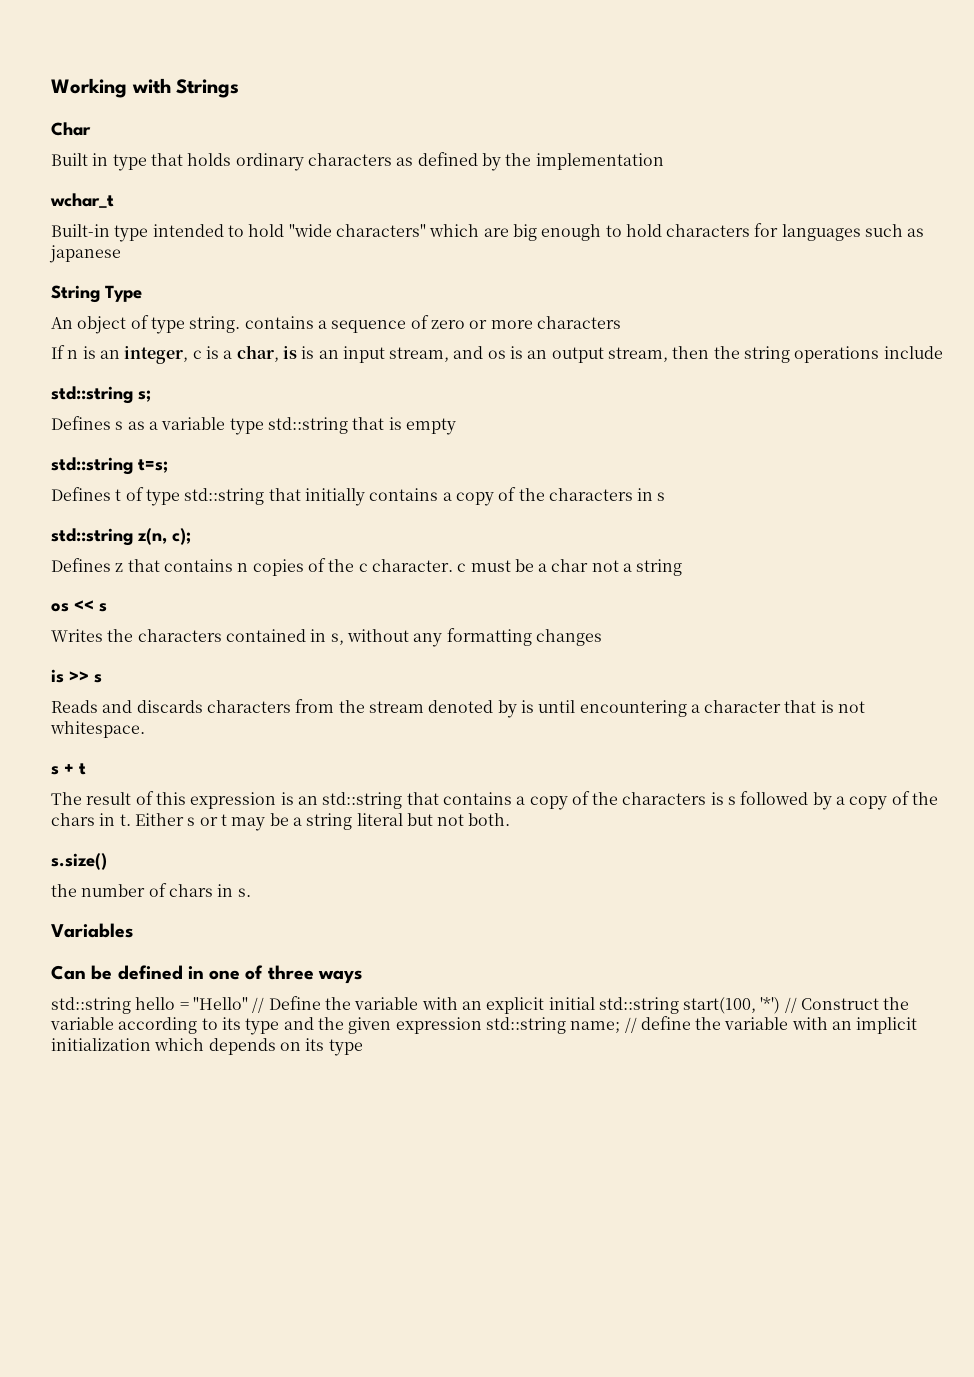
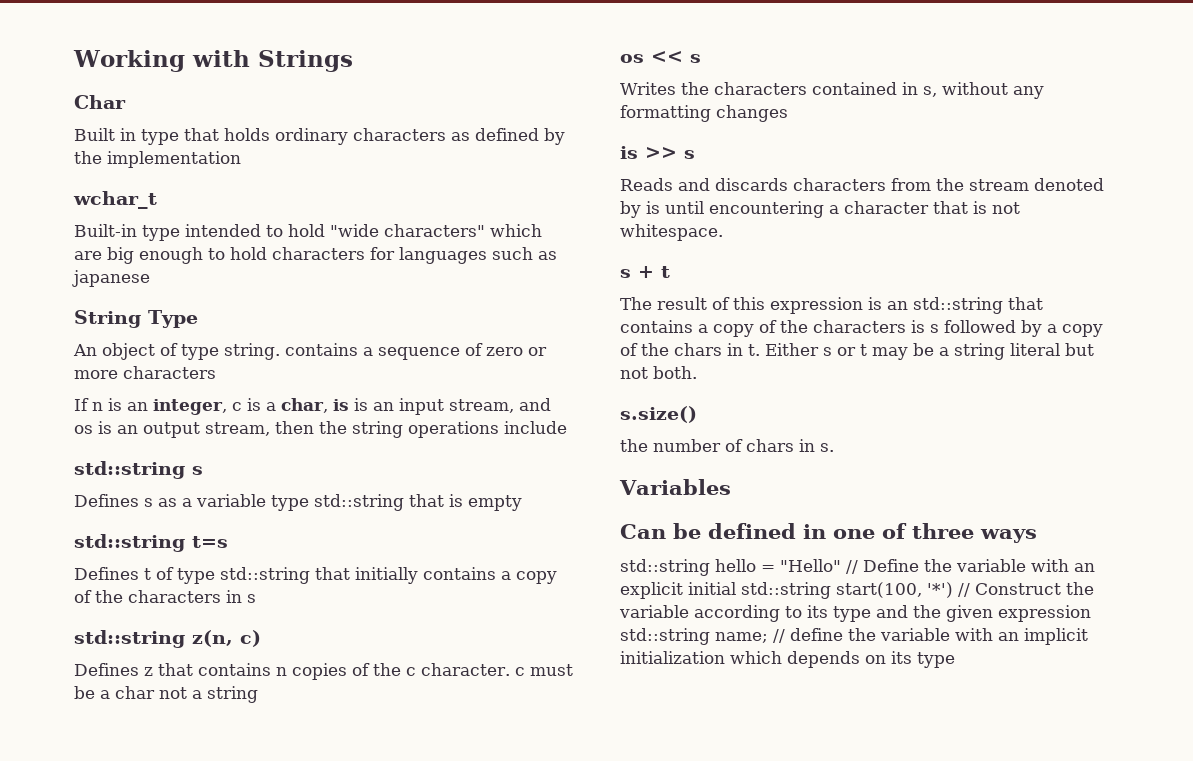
[138,390,151,402] s; -> [192,466,203,475] s
[138,459,168,473] t=s; -> [192,536,228,548] t=s
[172,528,191,545] c); -> [240,630,261,647] c)

